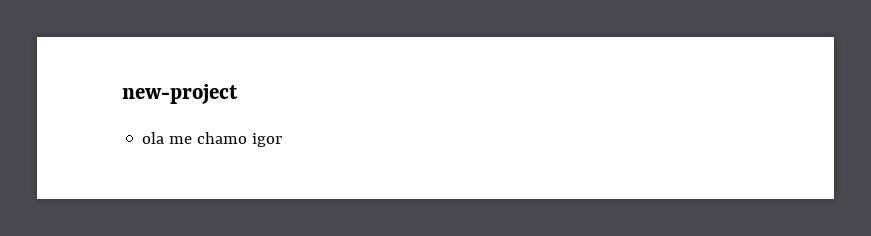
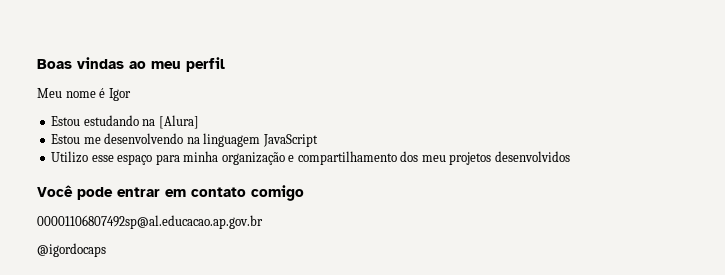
[122,84,238,104] [142,132,283,147] new-project // ola me chamo igor -> [37,57,225,72] [37,88,131,101] [51,115,199,129] [51,133,318,147] [51,151,570,165] [37,185,304,201] [37,215,263,229] [37,243,106,257] Boas vindas ao meu perfil // Meu nome é Igor // Estou estudando na [Alura] // Estou me desenvolvendo na linguagem JavaScript // Utilizo esse espaço para minha organização e compartilhamento dos meu projetos desenvolvidos // Você pode entrar em contato comigo // 00001106807492sp@al.educacao.ap.gov.br // @igordocaps

